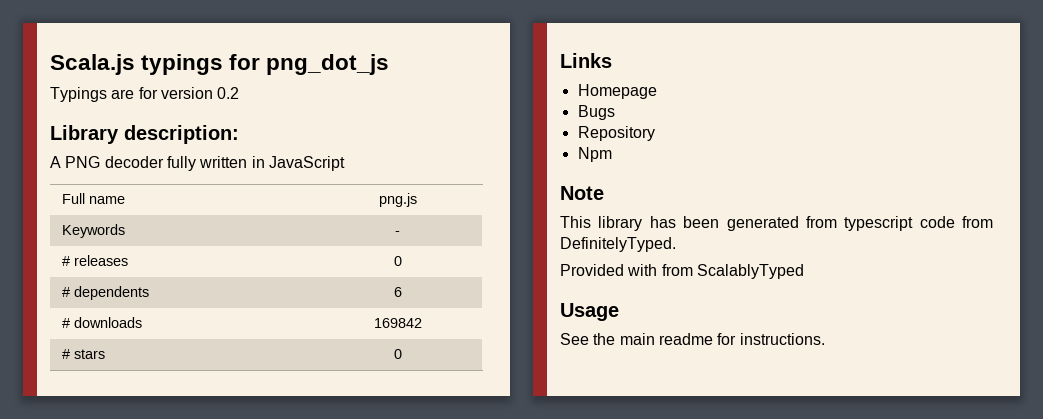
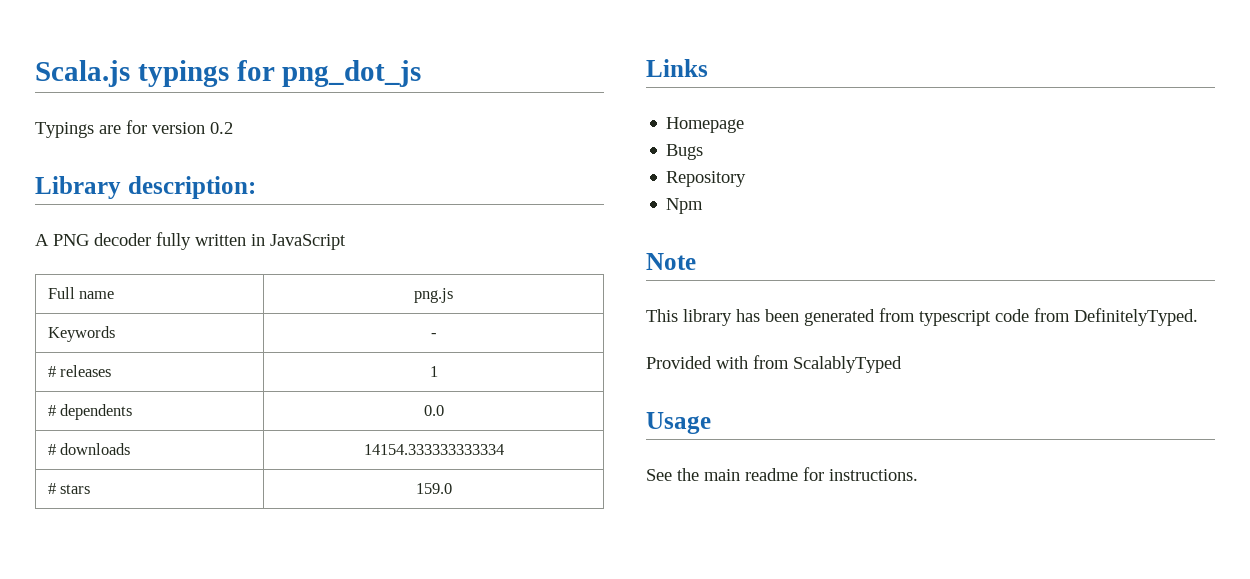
[393,256,402,266] 0 -> [429,366,438,377] 1
[393,287,402,297] 6 -> [423,405,444,416] 0.0
[373,318,422,328] 169842 -> [363,444,504,455] 14154.333333333334
[393,349,402,359] 0 -> [415,483,452,494] 159.0

